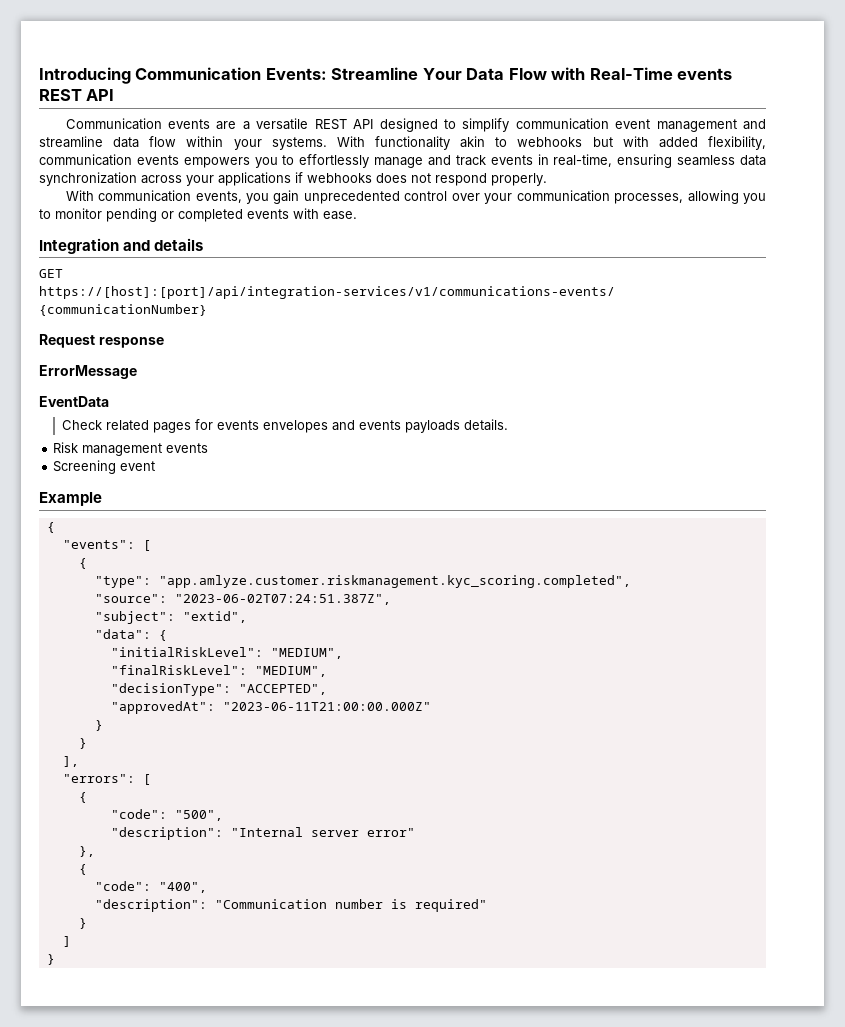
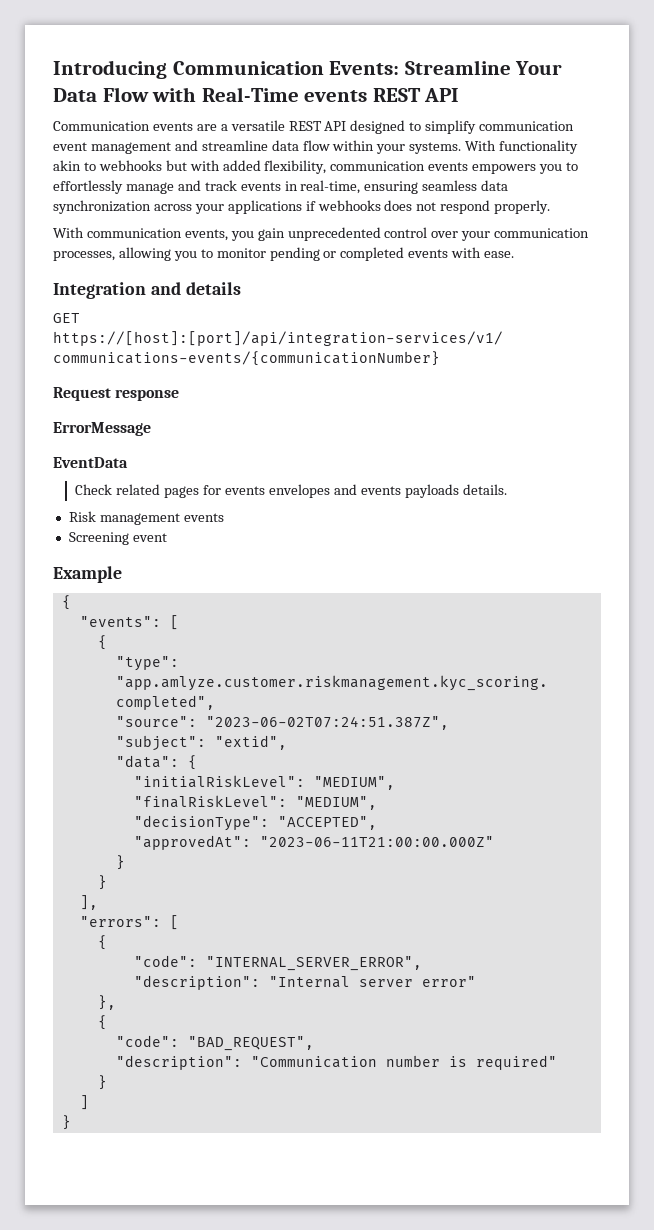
[174,810,223,821] "500", -> [205,956,422,971] "INTERNAL_SERVER_ERROR",
[158,882,207,893] "400", -> [187,1036,314,1051] "BAD_REQUEST",

